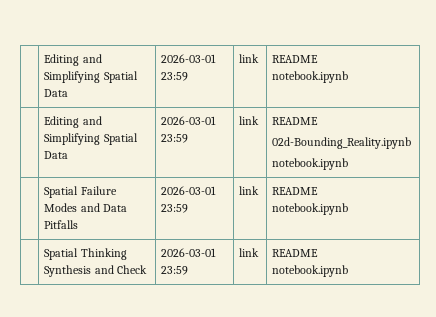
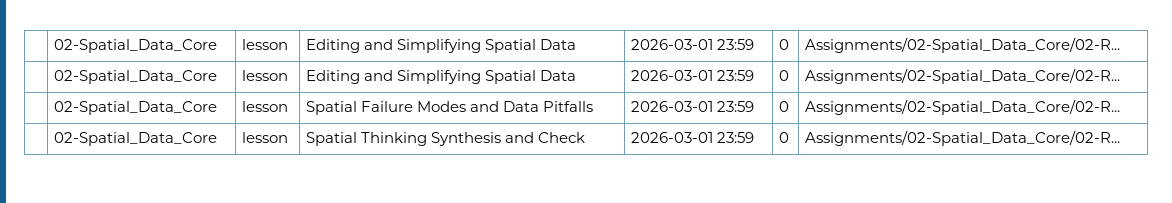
[44,54,102,66] [44,71,138,83] [44,89,69,97] [161,54,217,63] [161,72,189,81] [239,54,260,63] [272,55,319,63] [272,71,349,83] [44,116,102,128] [44,133,138,145] [44,151,69,159] [161,116,217,125] [161,134,189,143] [239,116,260,125] [272,117,319,125] [272,137,412,149] [272,158,349,170] | Editing and Simplifying Spatial Data | 2026-03-01 23:59 | link | README // notebook.ipynb // | Editing and Simplifying Spatial Data | 2026-03-01 23:59 | link | README // 02d-Bounding_Reality.ipynb // notebook.ipynb // -> [54,39,218,53] [242,39,289,50] [306,39,577,53] [631,39,755,50] [779,39,790,50] [805,37,1121,53] [54,70,218,84] [242,70,289,81] [306,70,577,84] [631,70,755,81] [779,70,790,81] [805,68,1121,84] [54,101,218,115] [242,101,289,112] | 02-Spatial_Data_Core | lesson | Editing and Simplifying Spatial Data | 2026-03-01 23:59 | 0 | Assignments/02-Spatial_Data_Core/02-R... // | 02-Spatial_Data_Core | lesson | Editing and Simplifying Spatial Data | 2026-03-01 23:59 | 0 | Assignments/02-Spatial_Data_Core/02-R... // | 02-Spatial_Data_Core | lesson
[239,186,260,195] [272,187,319,195] [272,203,349,215] link | README // notebook.ipynb // -> [779,101,790,112] [805,99,1121,115] [54,132,218,146] [242,132,289,143] 0 | Assignments/02-Spatial_Data_Core/02-R... // | 02-Spatial_Data_Core | lesson
[239,248,260,257] [272,249,319,257] [272,265,349,277] link | README // notebook.ipynb -> [779,132,790,143] [805,130,1121,146] 0 | Assignments/02-Spatial_Data_Core/02-R...

